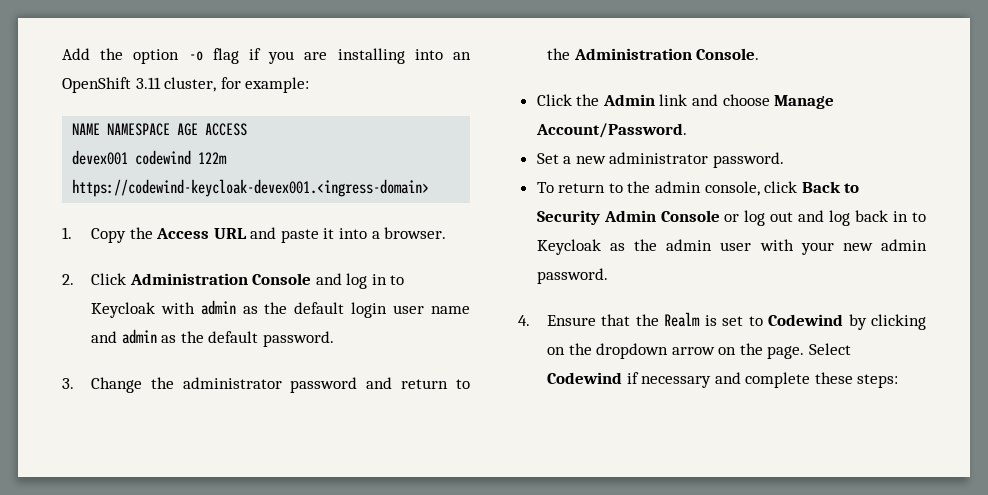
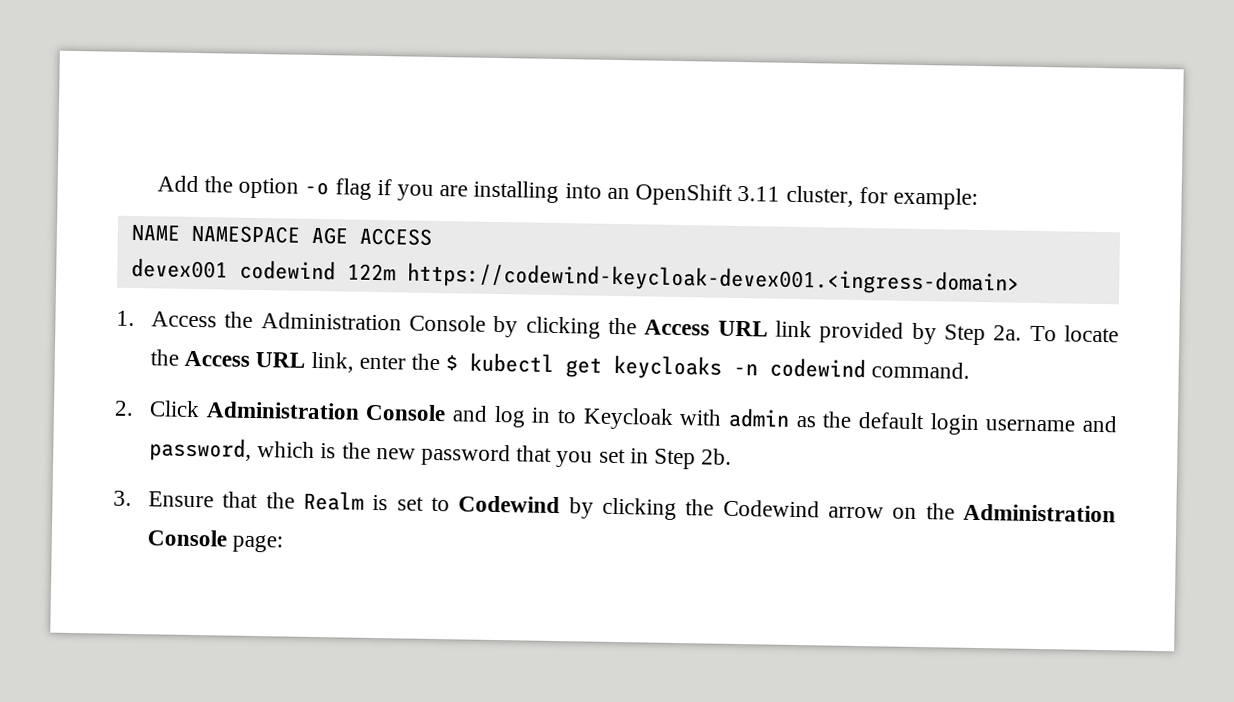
[90,227,447,243] Copy the Access URL and paste it into a browser. -> [150,311,1120,346] [149,349,971,380] Access the Administration Console by clicking the Access URL link provided by Step 2a. To locate the Access URL link, enter the $ kubectl get keycloaks -n codewind command.
[393,305,470,314] [90,329,334,347] [62,377,470,393] [546,48,760,60] [536,94,835,109] [535,123,687,138] [536,152,785,168] [536,181,860,196] [536,210,926,226] [536,239,927,255] [536,268,608,284] [518,315,530,326] user name and admin as the default password. // 3. Change the administrator password and return to the Administration Console. // Click the Admin link and choose Manage Account/Password. // Set a new administrator password. // To return to the admin console, click Back to Security Admin Console or log out and log back in to Keycloak as the admin user with your new admin password. // 4. -> [985,415,1117,433] [148,437,733,470] [113,490,132,506] username and password, which is the new password that you set in Step 2b. // 3.
[546,343,852,359] [546,372,899,388] on the dropdown arrow on the page. Select Codewind if necessary and complete these steps: -> [685,499,1117,523] [146,529,284,553] the Codewind arrow on the Administration Console page:

